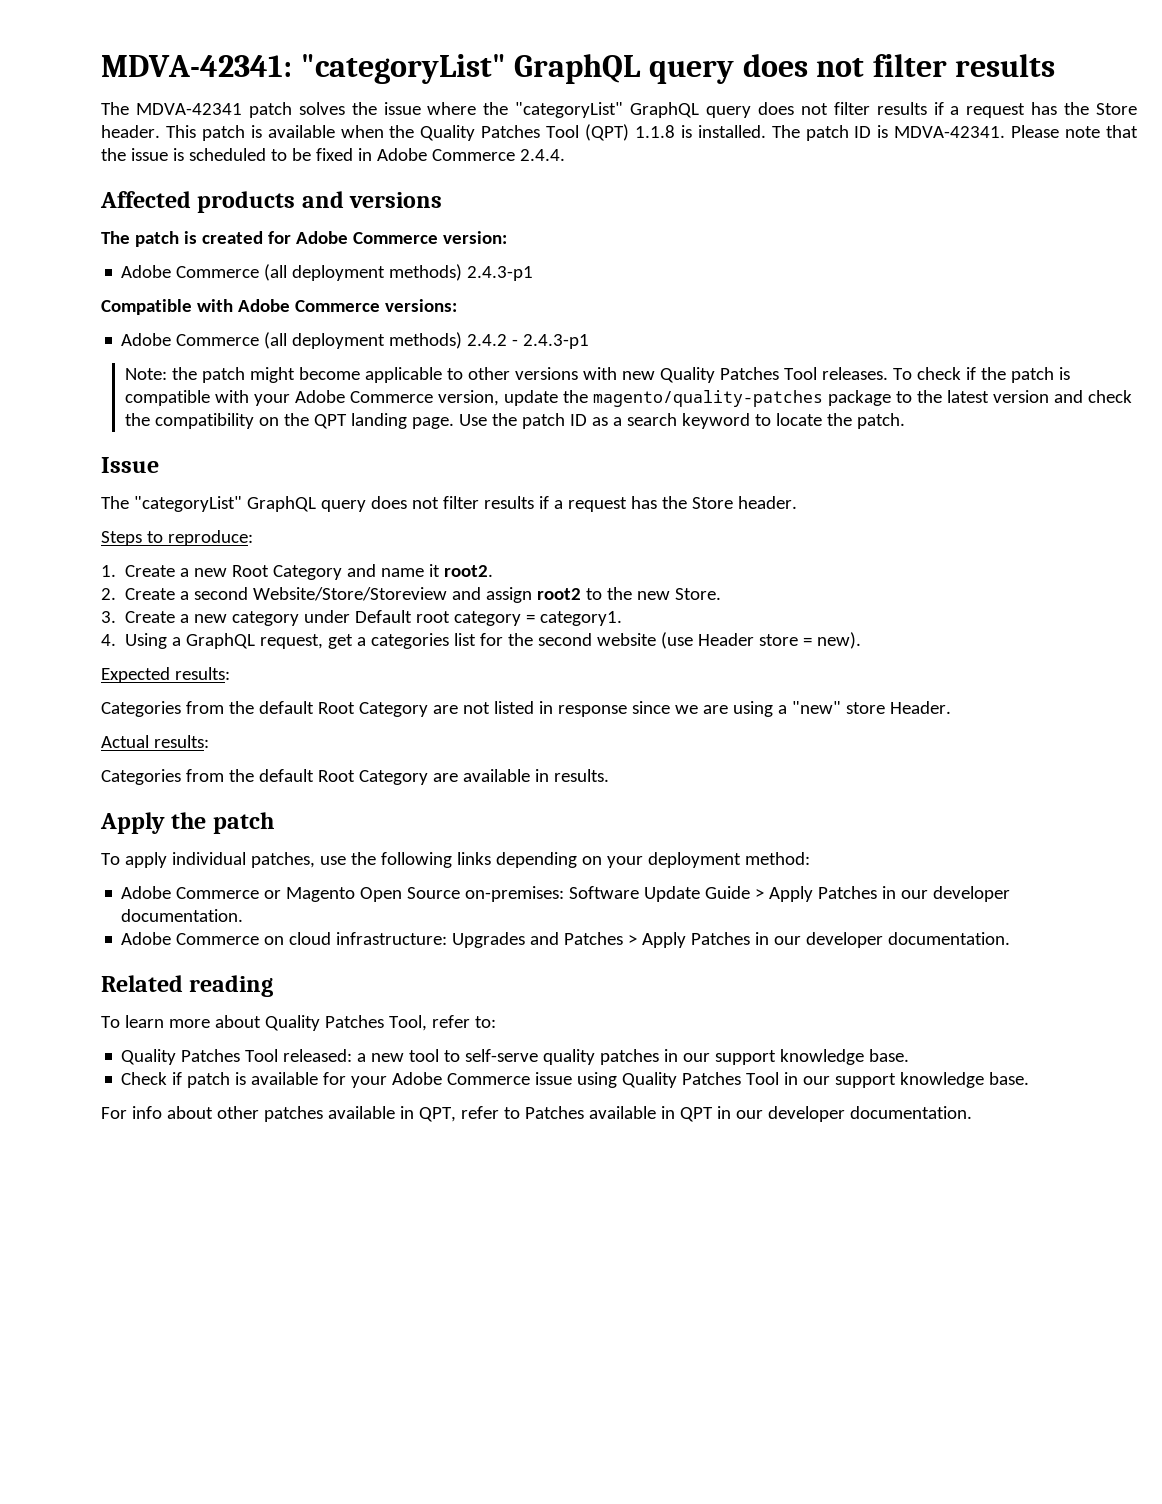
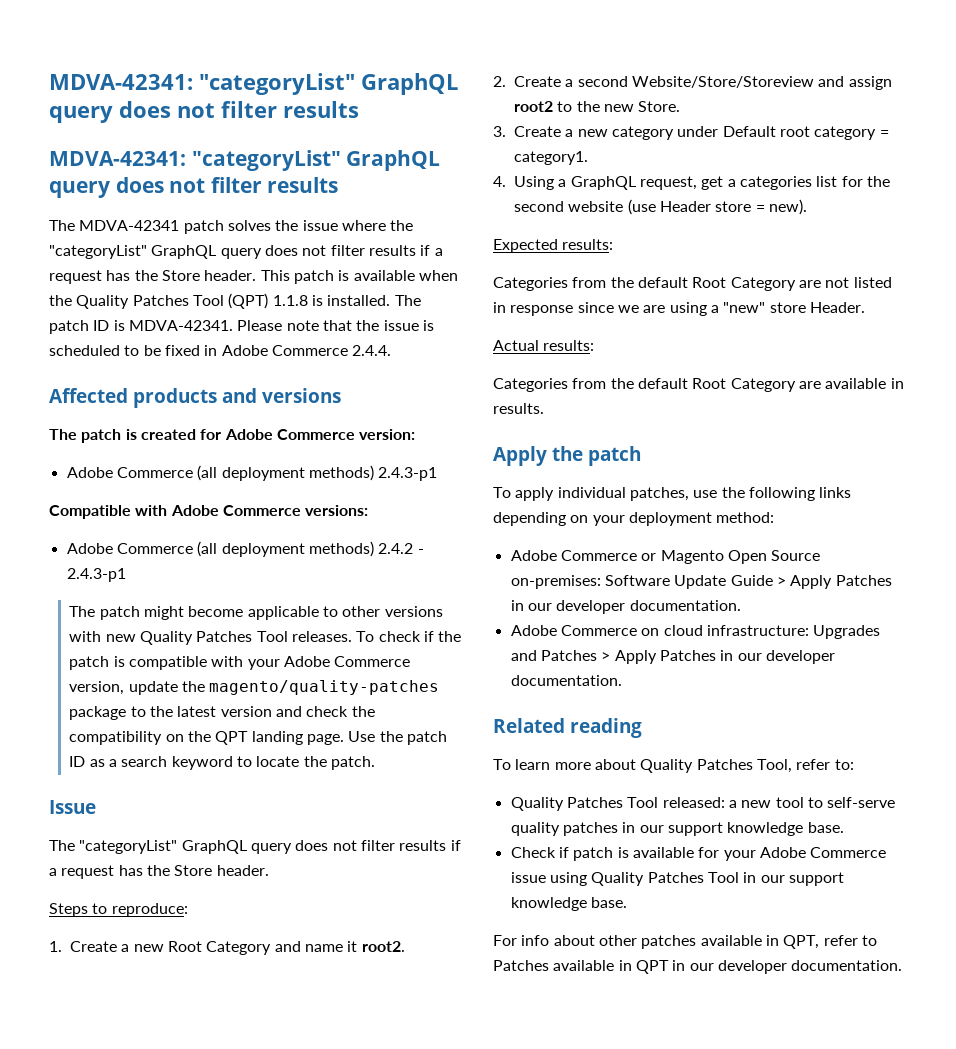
[101,54,1056,84] MDVA-42341: "categoryList" GraphQL query does not filter results -> [49,73,458,95] [49,101,359,123] [49,150,441,171] [49,177,339,198] MDVA-42341: "categoryList" GraphQL query does not filter results // MDVA-42341: "categoryList" GraphQL query does not filter results
[125,367,198,380] Note: the -> [69,606,96,617] The

